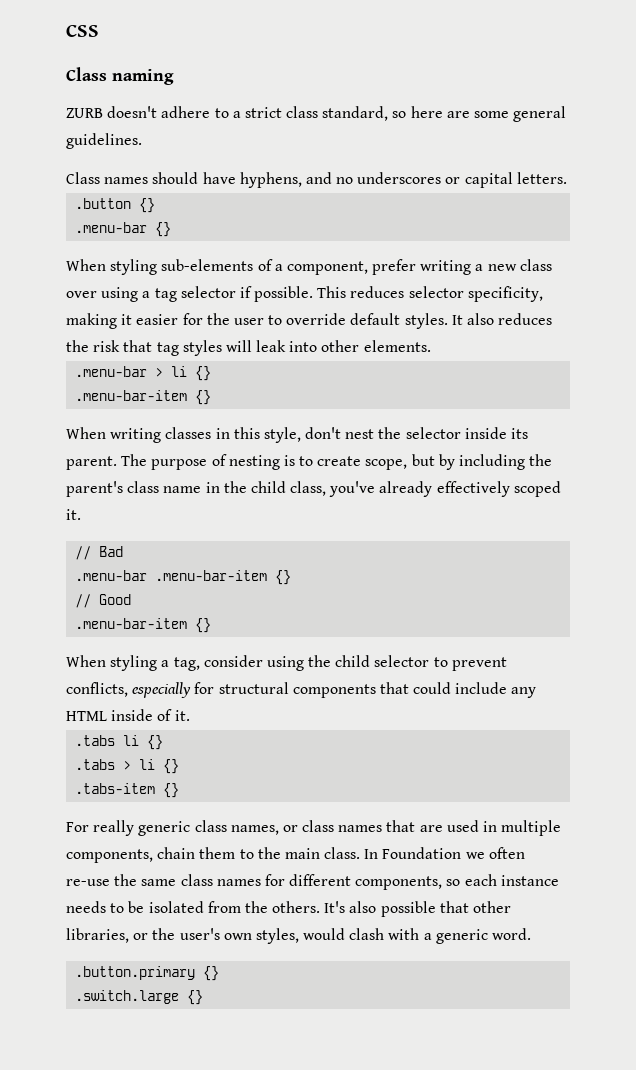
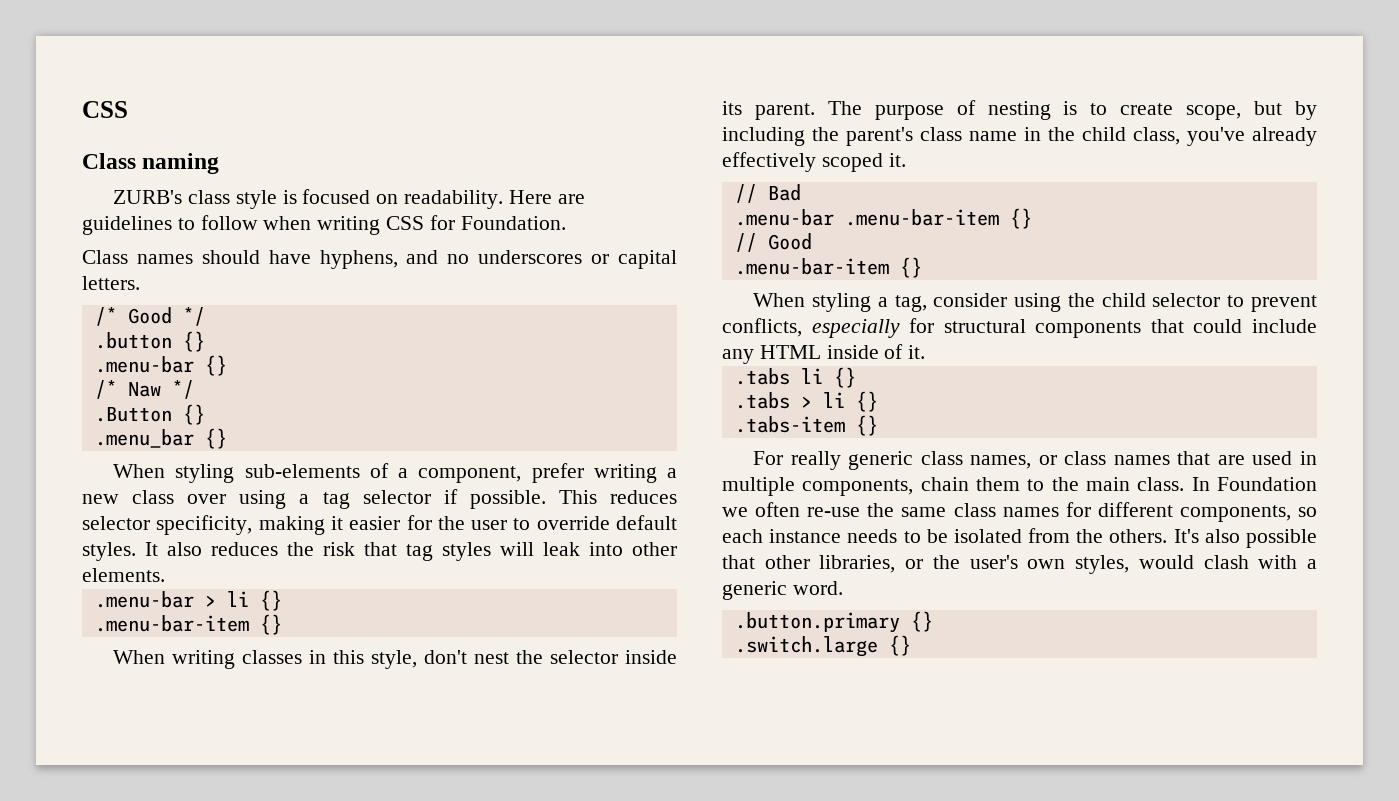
[66,106,567,122] [66,133,142,149] ZURB doesn't adhere to a strict class standard, so here are some general guidelines. -> [113,189,585,209] [82,215,566,235] ZURB's class style is focused on readability. Here are guidelines to follow when writing CSS for Foundation.
(567, 178) none -> [94,307,205,326] // /* Good */
(172, 229) none -> [94,380,194,399] [94,404,205,425] [94,428,227,449] // /* Naw */ // .Button {} // .menu_bar {}

